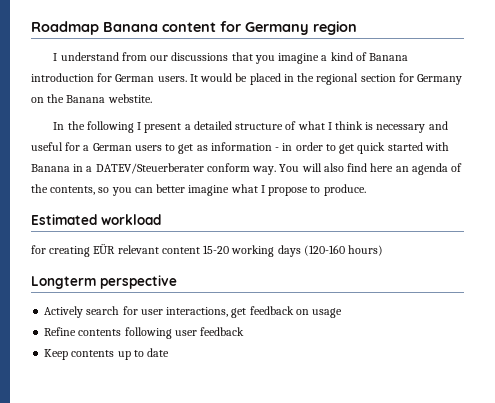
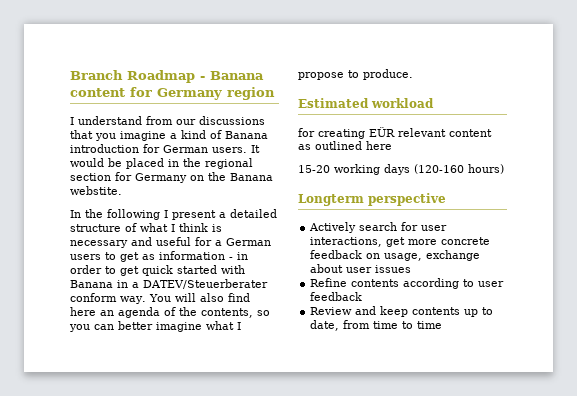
[31,21,99,35] Roadmap -> [70,70,205,83] Branch Roadmap -
(200, 250) none -> [298,141,392,150] as outlined here //
[249,306,343,318] feedback on usage -> [408,237,491,245] [310,250,481,261] [310,264,412,273] more concrete feedback on usage, exchange about user issues
[124,327,172,339] following -> [403,278,475,289] according to
[44,348,170,360] Keep contents up to date -> [310,306,494,317] [310,320,443,331] Review and keep contents up to date, from time to time

